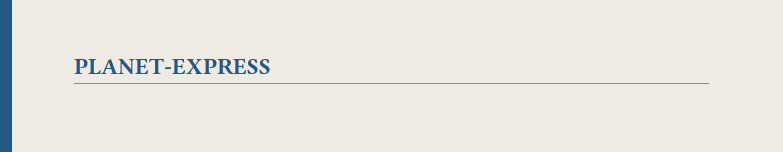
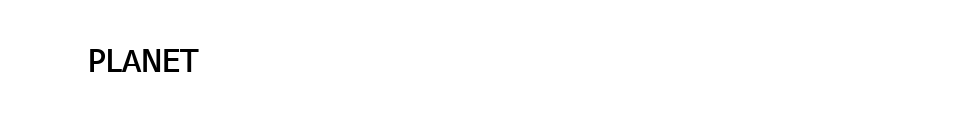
[74,58,271,75] PLANET-EXPRESS -> [88,49,199,72] PLANET

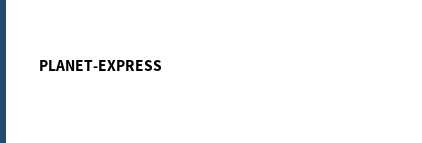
[88,49,199,72] PLANET -> [39,60,162,71] PLANET-EXPRESS

